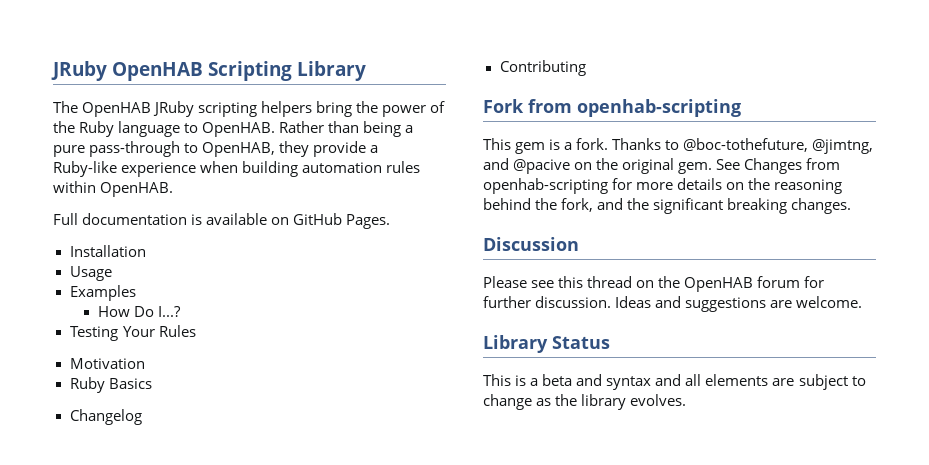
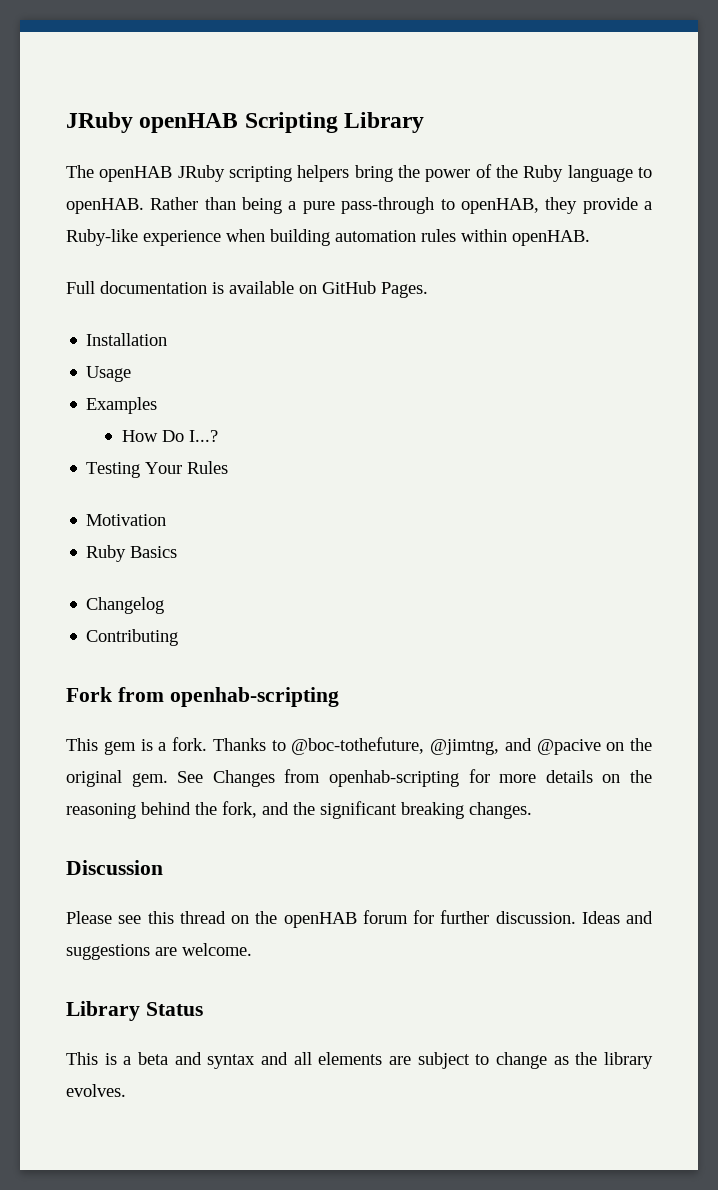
[51,61,204,81] JRuby OpenHAB -> [66,112,239,133] JRuby openHAB
[82,102,152,117] OpenHAB -> [99,166,173,182] openHAB
[202,122,276,137] OpenHAB. -> [66,198,144,214] openHAB.
[202,142,276,157] OpenHAB, -> [460,198,539,214] openHAB,
[100,182,174,197] OpenHAB. -> [512,230,590,246] openHAB.
[684,277,754,292] OpenHAB -> [283,912,357,928] openHAB

